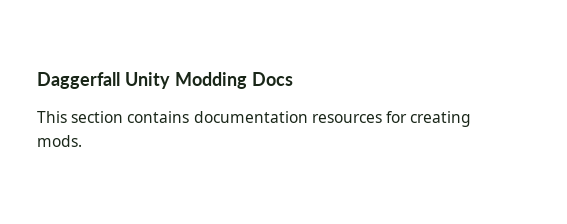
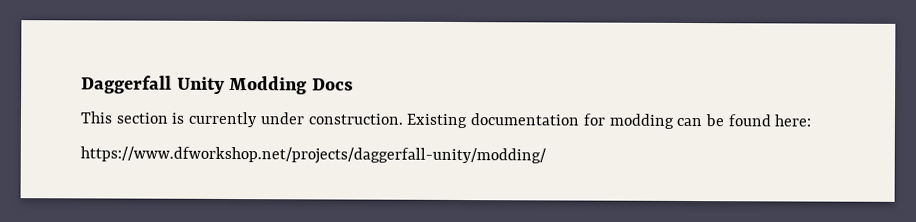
[127,111,472,127] [37,135,82,147] contains documentation resources for creating mods. -> [171,111,812,129] [80,146,546,165] is currently under construction. Existing documentation for modding can be found here: // https://www.dfworkshop.net/projects/daggerfall-unity/modding/

